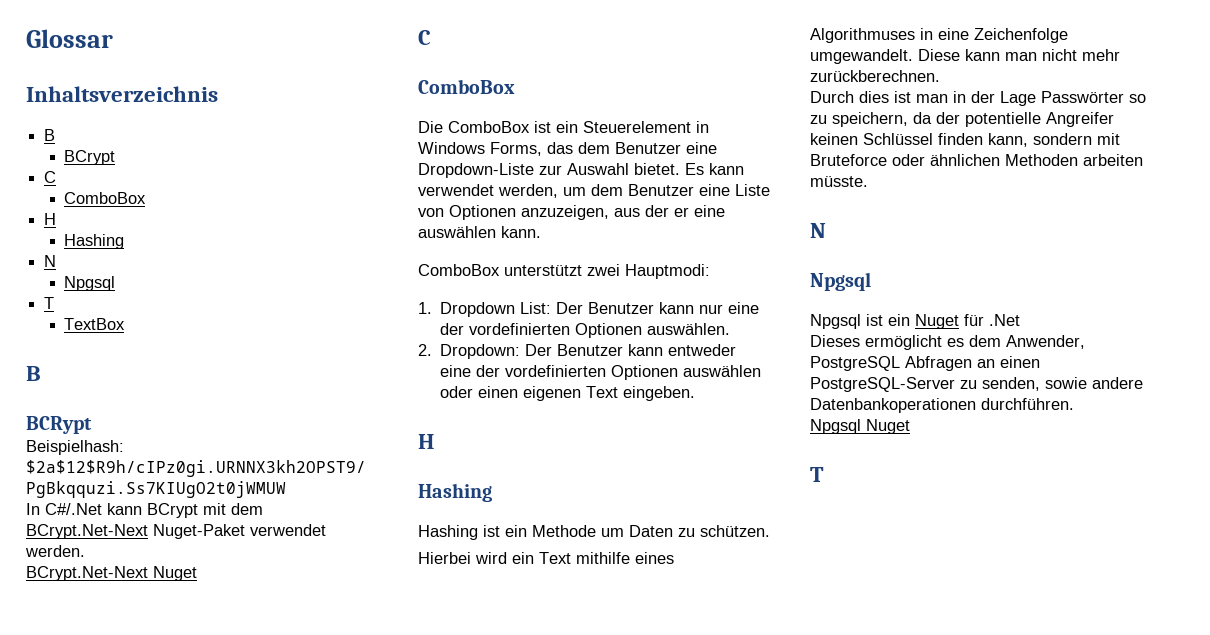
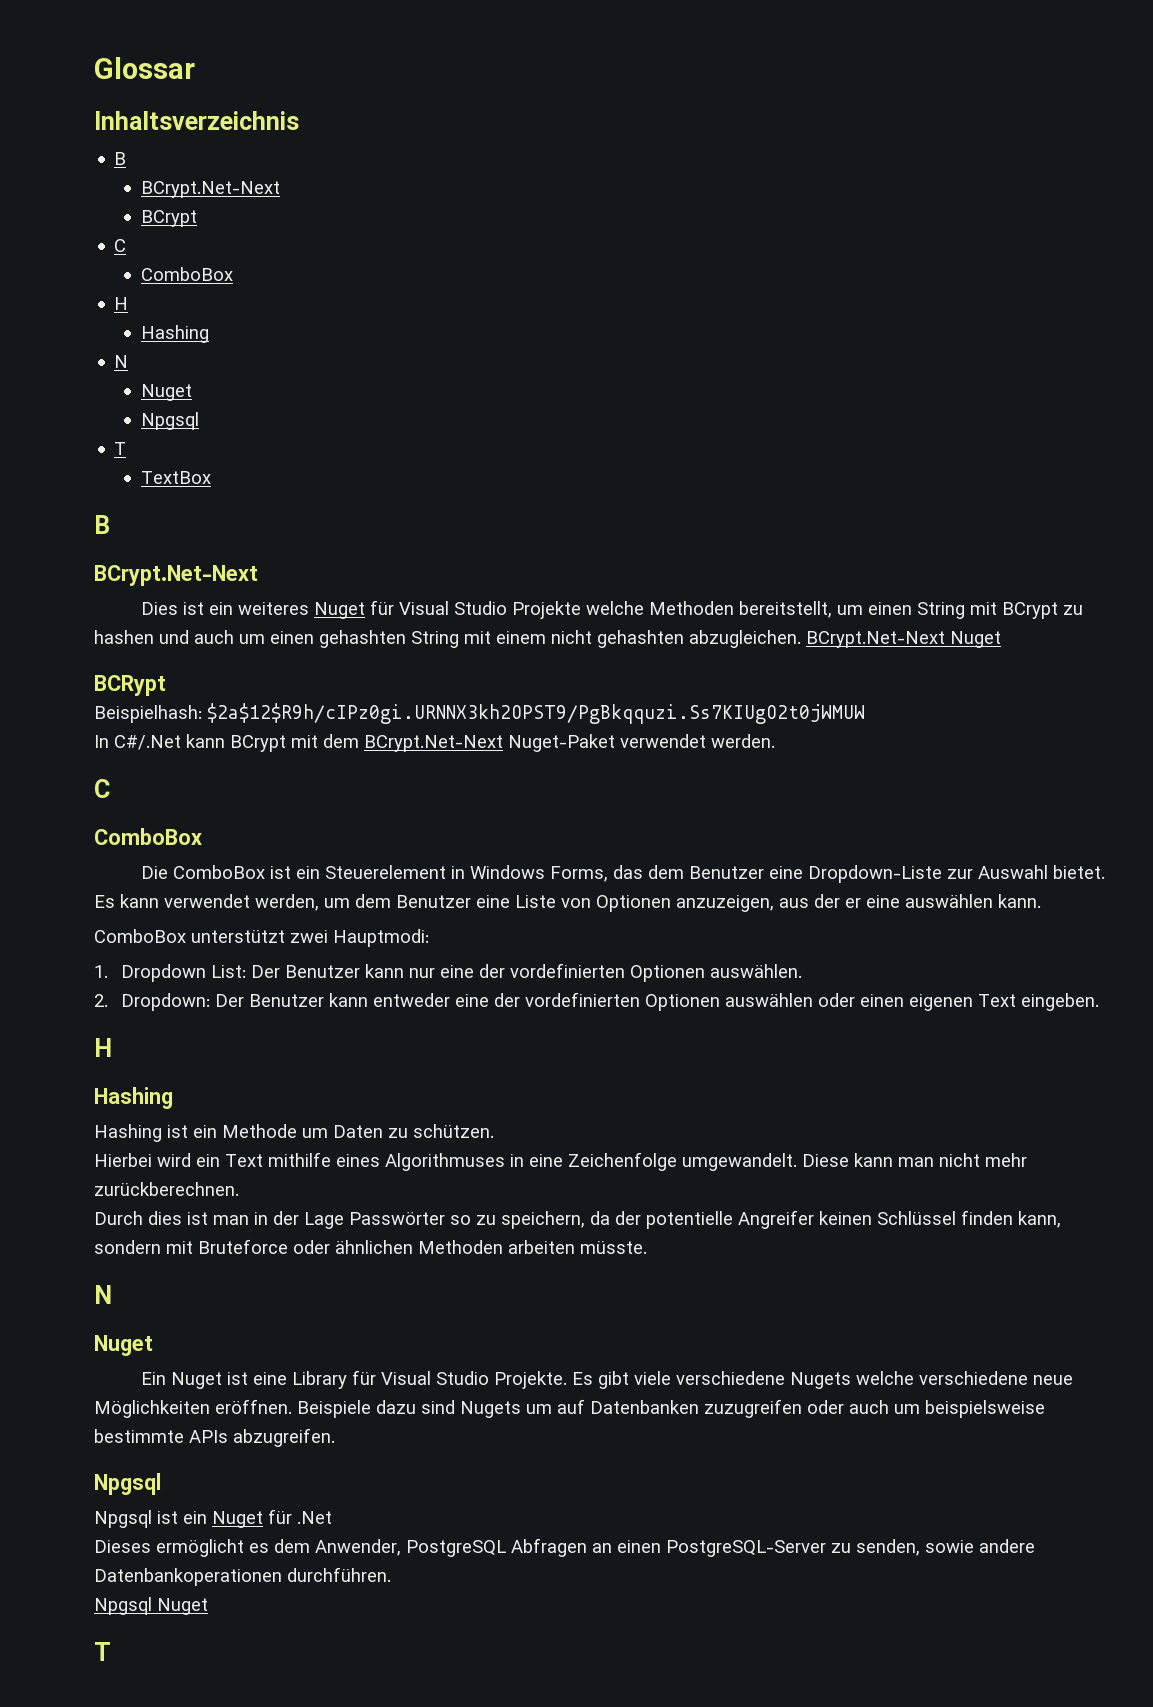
(56, 135) none -> [141,181,281,198] // BCrypt.Net-Next
(57, 261) none -> [141,384,193,401] // Nuget
(41, 373) none -> [94,565,258,586] [141,600,1084,619] [94,630,1001,648] // BCrypt.Net-Next // Dies ist ein weiteres Nuget für Visual Studio Projekte welche Methoden bereitstellt, um einen String mit BCrypt zu hashen und auch um einen gehashten String mit einem nicht gehashten abzugleichen. BCrypt.Net-Next Nuget
[26,566,197,581] // BCrypt.Net-Next Nuget -> (775, 741) none
(826, 230) none -> [94,1335,153,1356] [141,1370,1074,1389] [94,1399,1045,1418] [94,1428,335,1447] // Nuget // Ein Nuget ist eine Library für Visual Studio Projekte. Es gibt viele verschiedene Nugets welche verschiedene neue Möglichkeiten eröffnen. Beispiele dazu sind Nugets um auf Datenbanken zuzugreifen oder auch um beispielsweise bestimmte APIs abzugreifen.

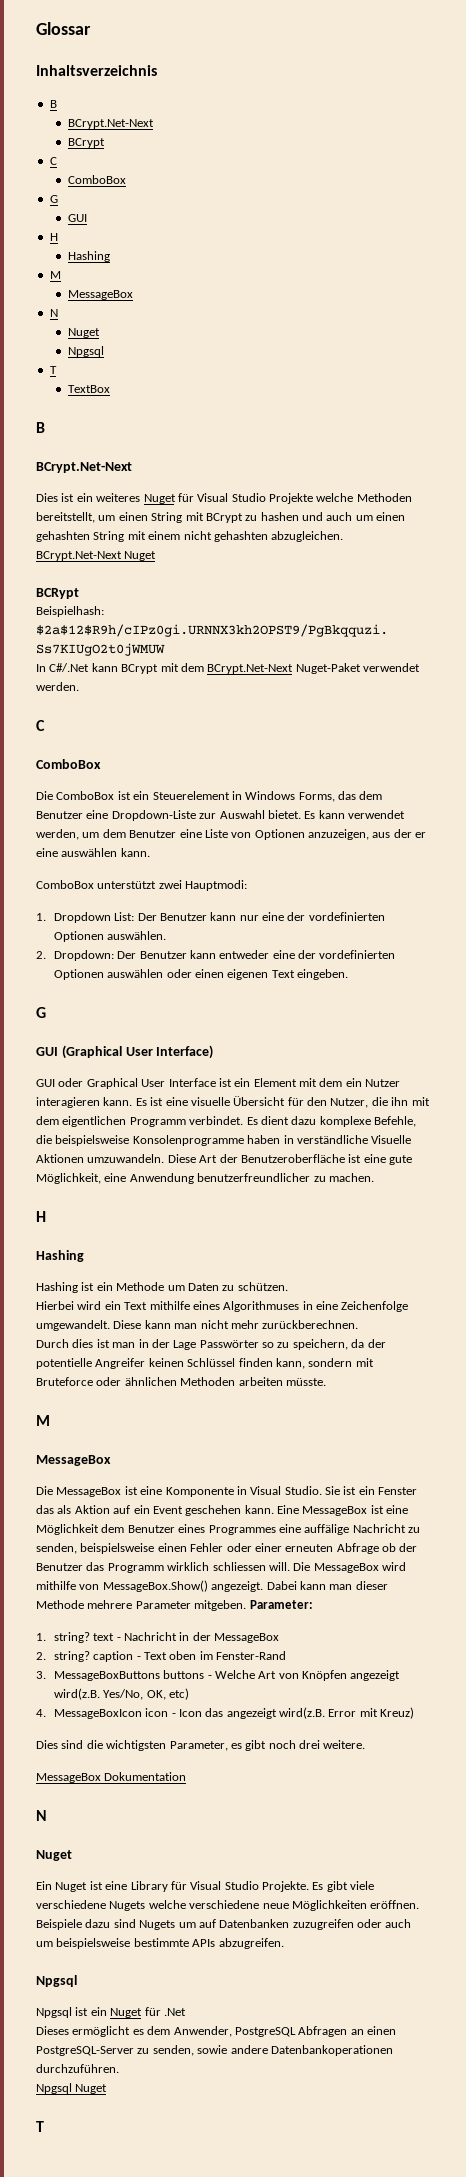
[114,297,129,310] [141,325,210,343] // H // Hashing -> [49,195,58,203] [67,214,87,222] [49,233,58,241] [67,251,110,262] [49,271,61,279] [67,290,133,300] // G // GUI // H // Hashing // M // MessageBox
(1099, 1002) none -> [36,1007,46,1018] [36,1045,214,1059] [36,1078,401,1089] [36,1096,430,1108] [36,1116,416,1127] [36,1135,412,1146] [36,1154,412,1165] [36,1173,374,1184] // G // GUI (Graphical User Interface) // GUI oder Graphical User Interface ist ein Element mit dem ein Nutzer interagieren kann. Es ist eine visuelle Übersicht für den Nutzer, die ihn mit dem eigentlichen Programm verbindet. Es dient dazu komplexe Befehle, die beispielsweise Konsolenprogramme haben in verständliche Visuelle Aktionen umzuwandeln. Diese Art der Benutzeroberfläche ist eine gute Möglichkeit, eine Anwendung benutzerfreundlicher zu machen.
(647, 1247) none -> [36,1415,50,1426] [36,1455,111,1466] [36,1486,418,1497] [36,1505,409,1516] [36,1524,420,1535] [36,1543,418,1554] [36,1562,406,1573] [36,1580,388,1592] [36,1600,313,1611] [36,1632,280,1643] [36,1651,287,1662] [36,1670,401,1681] [53,1688,189,1700] [36,1707,415,1719] [36,1740,366,1751] [36,1772,187,1783] // M // MessageBox // Die MessageBox ist eine Komponente in Visual Studio. Sie ist ein Fenster das als Aktion auf ein Event geschehen kann. Eine MessageBox ist eine Möglichkeit dem Benutzer eines Programmes eine auffälige Nachricht zu senden, beispielsweise einen Fehler oder einer erneuten Abfrage ob der Benutzer das Programm wirklich schliessen will. Die MessageBox wird mithilfe von MessageBox.Show() angezeigt. Dabei kann man dieser Methode mehrere Parameter mitgeben. Parameter: // 1. string? text - Nachricht in der MessageBox // 2. string? caption - Text oben im Fenster-Rand // 3. MessageBoxButtons buttons - Welche Art von Knöpfen angezeigt wird(z.B. Yes/No, OK, etc) // 4. MessageBoxIcon icon - Icon das angezeigt wird(z.B. Error mit Kreuz) // Dies sind die wichtigsten Parameter, es gibt noch drei weitere. // MessageBox Dokumentation
[287,1567,391,1582] durchführen. -> [36,2064,119,2073] durchzuführen.

